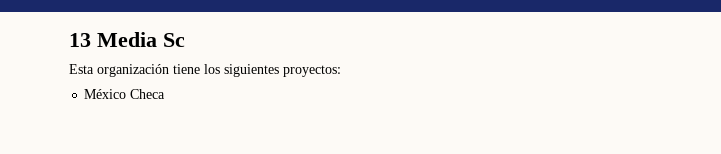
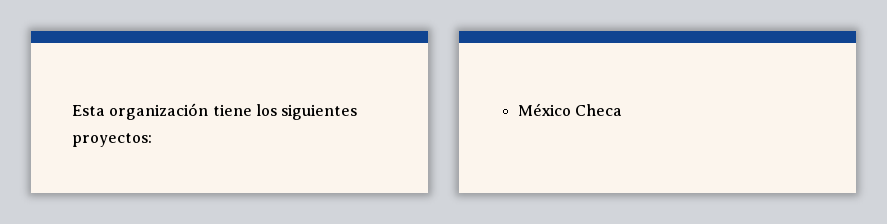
[69,32,185,47] 13 Media Sc // -> (72, 110) none

